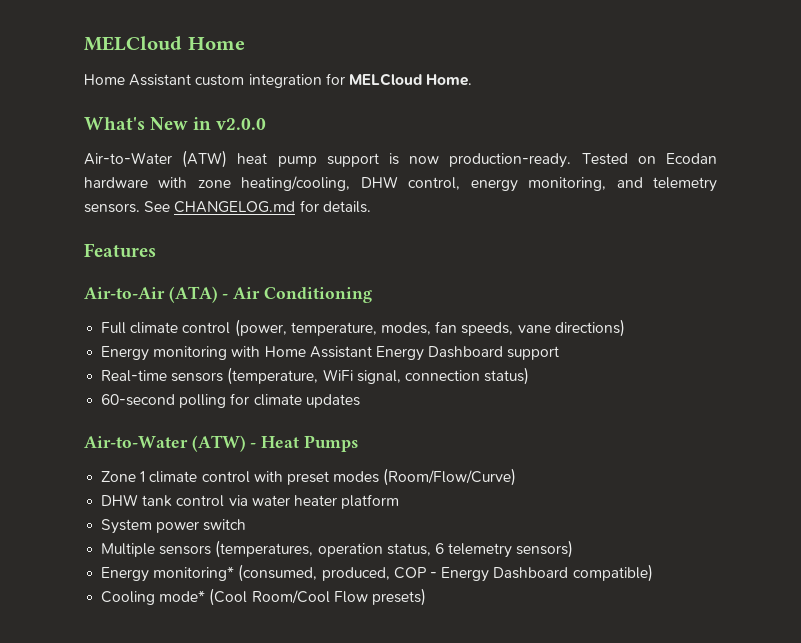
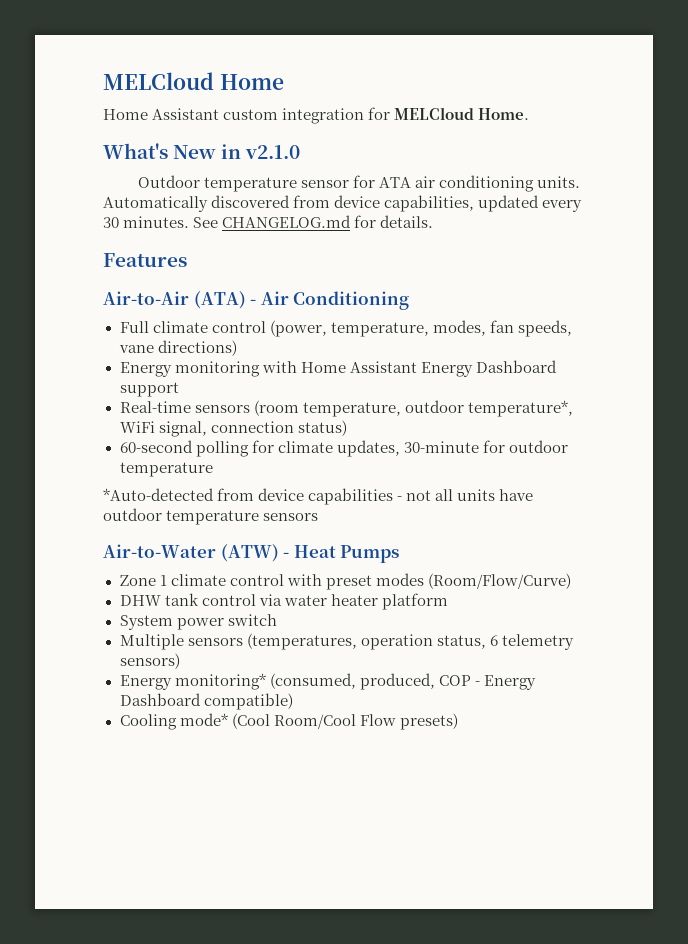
[216,118,267,130] [84,150,717,168] [84,176,718,192] [84,203,140,213] v2.0.0 // Air-to-Water (ATW) heat pump support is now production-ready. Tested on Ecodan hardware with zone heating/cooling, DHW control, energy monitoring, and telemetry sensors. -> [245,145,301,159] [137,175,581,192] [103,195,583,212] [103,216,190,228] v2.1.0 // Outdoor temperature sensor for ATA air conditioning units. Automatically discovered from device capabilities, updated every 30 minutes.
[227,367,319,385] (temperature, -> [253,400,573,417] (room temperature, outdoor temperature*,
[305,394,360,408] updates -> [336,440,568,457] [119,462,213,477] [103,488,534,505] [103,508,319,525] updates, 30-minute for outdoor temperature // *Auto-detected from device capabilities - not all units have outdoor temperature sensors

